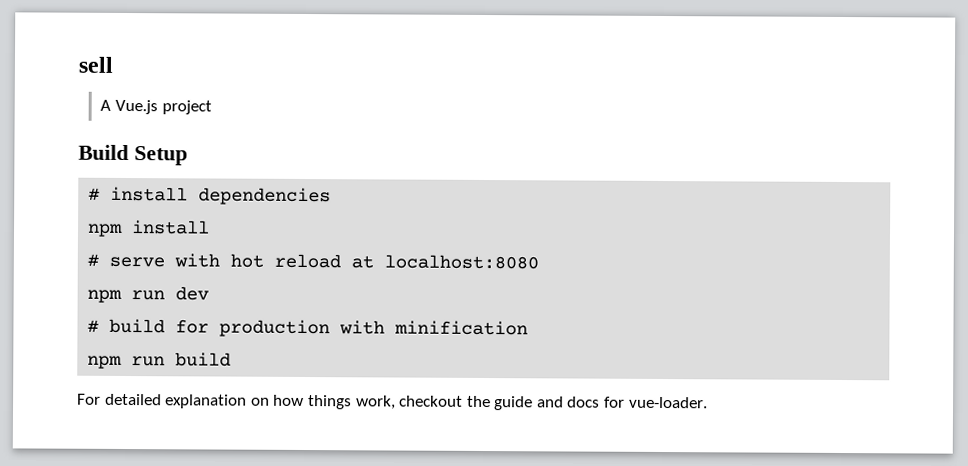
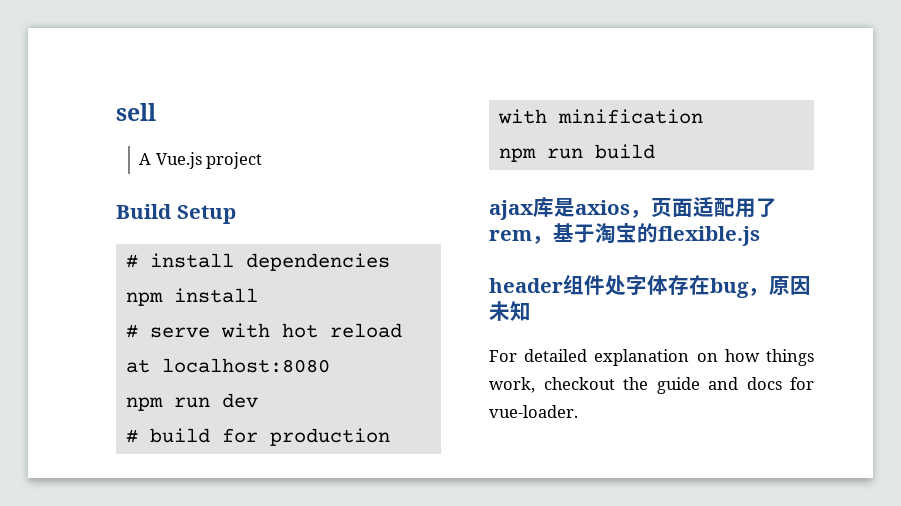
(232, 359) none -> [489,197,777,220] [489,223,760,246] [489,275,811,298] [489,301,531,321] // ajax库是axios，页面适配用了rem，基于淘宝的flexible.js // header组件处字体存在bug，原因未知

